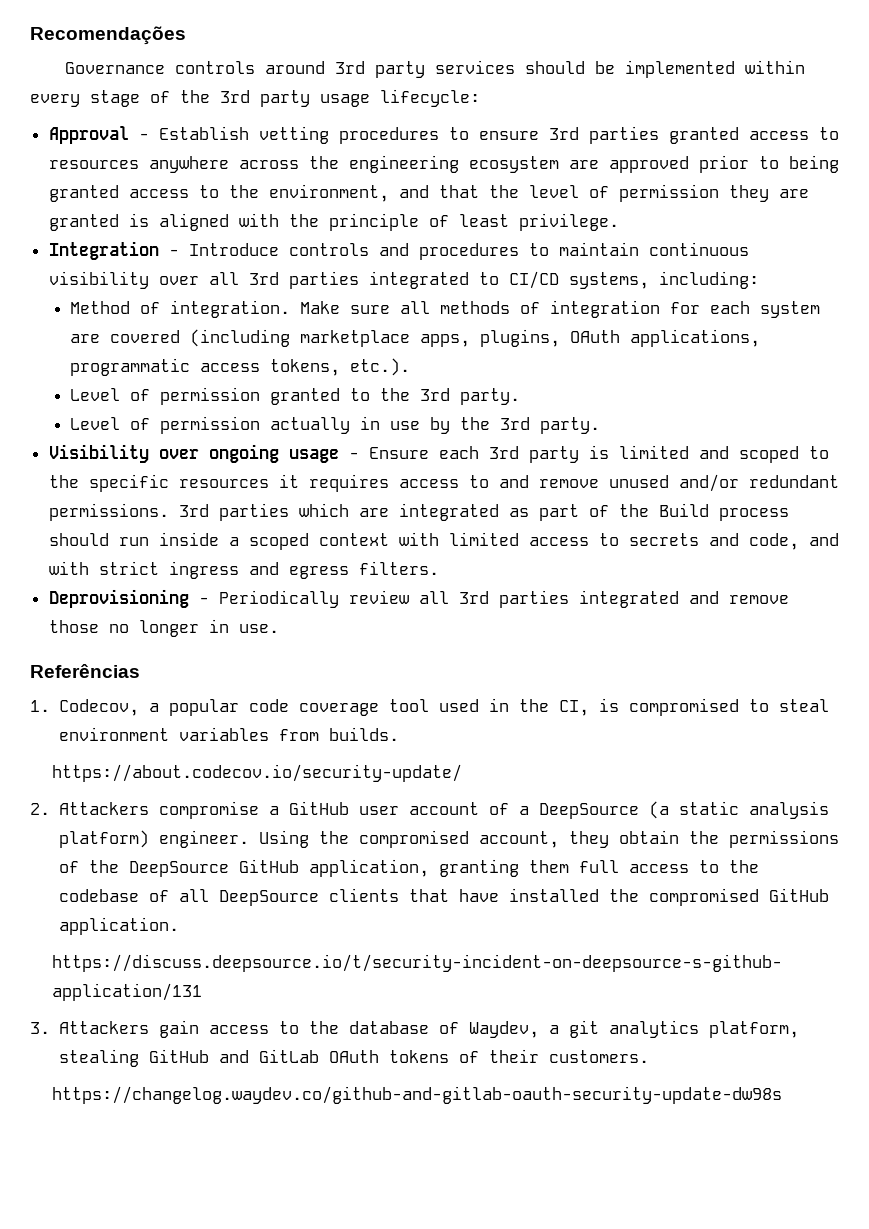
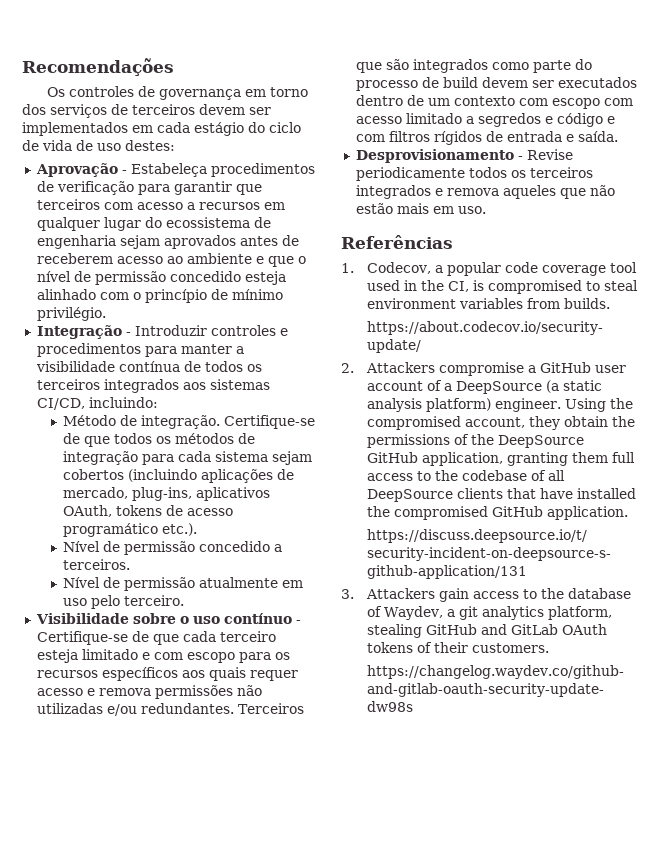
[65,60,806,78] [30,89,480,107] [48,126,839,144] [48,155,839,173] [48,184,809,202] [48,213,619,231] [48,241,749,260] [48,271,759,289] [70,300,821,318] [70,329,761,347] [70,358,411,376] [70,387,521,405] [70,416,601,434] [48,444,829,463] [48,474,839,492] [48,503,789,521] [48,532,839,550] [48,561,439,579] [48,589,789,608] [48,619,279,637] Governance controls around 3rd party services should be implemented within every stage of the 3rd party usage lifecycle: // Approval - Establish vetting procedures to ensure 3rd parties granted access to resources anywhere across the engineering ecosystem are approved prior to being granted access to the environment, and that the level of permission they are granted is aligned with the principle of least privilege. // Integration - Introduce controls and procedures to maintain continuous visibility over all 3rd parties integrated to CI/CD systems, including: // Method of integration. Make sure all methods of integration for each system are covered (including marketplace apps, plugins, OAuth applications, programmatic access tokens, etc.). // Level of permission granted to the 3rd party. // Level of permission actually in use by the 3rd party. // Visibility over ongoing usage - Ensure each 3rd party is limited and scoped to the specific resources it requires access to and remove unused and/or redundant permissions. 3rd parties which are integrated as part of the Build process should run inside a scoped context with limited access to secrets and code, and with strict ingress and egress filters. // Deprovisioning - Periodically review all 3rd parties integrated and remove those no longer in use. -> [46,86,308,100] [22,104,271,118] [22,122,301,136] [22,140,175,151] [35,163,315,177] [36,181,262,195] [36,199,285,210] [36,217,271,231] [36,235,299,249] [36,253,306,267] [36,271,286,285] [36,289,283,303] [36,307,106,321] [36,325,288,339] [36,343,244,357] [35,361,262,372] [36,379,270,393] [36,397,158,410] [62,415,315,429] [62,433,255,447] [62,451,312,465] [62,469,294,483] [62,487,270,501] [62,505,233,517] [62,523,197,537] [62,541,282,555] [62,559,130,570] [62,577,303,591] [62,595,184,609] [35,613,301,624] [36,631,276,645] [36,649,290,663] [36,667,298,681] [36,685,262,699] [36,703,304,716] [355,59,592,73] [355,77,637,91] [355,95,633,109] [355,113,615,127] [355,131,618,145] [355,149,573,163] [355,167,593,181] [355,185,615,199] [355,203,486,214] Os controles de governança em torno dos serviços de terceiros devem ser implementados em cada estágio do ciclo de vida de uso destes: // Aprovação - Estabeleça procedimentos de verificação para garantir que terceiros com acesso a recursos em qualquer lugar do ecossistema de engenharia sejam aprovados antes de receberem acesso ao ambiente e que o nível de permissão concedido esteja alinhado com o princípio de mínimo privilégio. // Integração - Introduzir controles e procedimentos para manter a visibilidade contínua de todos os terceiros integrados aos sistemas CI/CD, incluindo: // Método de integração. Certifique-se de que todos os métodos de integração para cada sistema sejam cobertos (incluindo aplicações de mercado, plug-ins, aplicativos OAuth, tokens de acesso programático etc.). // Nível de permissão concedido a terceiros. // Nível de permissão atualmente em uso pelo terceiro. // Visibilidade sobre o uso contínuo - Certifique-se de que cada terceiro esteja limitado e com escopo para os recursos específicos aos quais requer acesso e remova permissões não utilizadas e/ou redundantes. Terceiros que são integrados como parte do processo de build devem ser executados dentro de um contexto com escopo com acesso limitado a segredos e código e com filtros rígidos de entrada e saída. // Desprovisionamento - Revise periodicamente todos os terceiros integrados e remova aqueles que não estão mais em uso.

